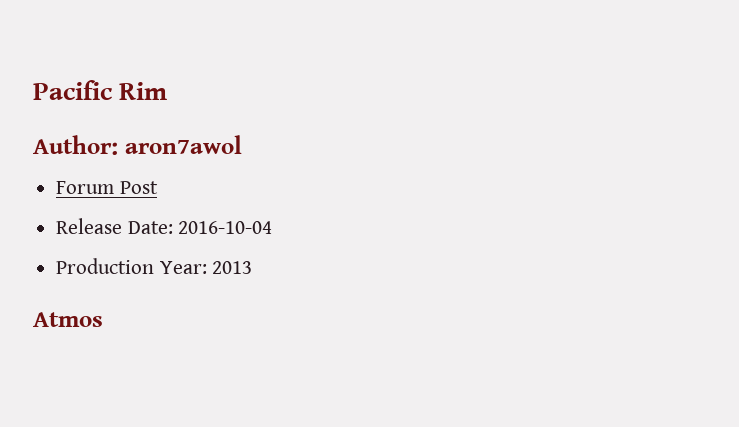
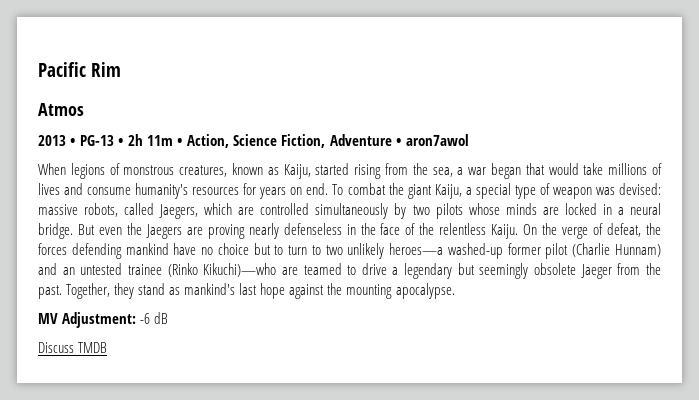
[33,135,242,155] [56,181,158,194] [56,218,273,234] [56,258,253,274] [33,312,103,327] Author: aron7awol // Forum Post // Release Date: 2016-10-04 // Production Year: 2013 // Atmos -> [38,103,84,116] [38,134,469,148] [38,163,662,179] [38,183,661,199] [38,203,661,219] [38,223,662,239] [38,243,661,259] [38,263,661,279] [38,283,455,299] [38,312,169,328] [38,342,108,353] Atmos // 2013 • PG-13 • 2h 11m • Action, Science Fiction, Adventure • aron7awol // When legions of monstrous creatures, known as Kaiju, started rising from the sea, a war began that would take millions of lives and consume humanity's resources for years on end. To combat the giant Kaiju, a special type of weapon was devised: massive robots, called Jaegers, which are controlled simultaneously by two pilots whose minds are locked in a neural bridge. But even the Jaegers are proving nearly defenseless in the face of the relentless Kaiju. On the verge of defeat, the forces defending mankind have no choice but to turn to two unlikely heroes—a washed-up former pilot (Charlie Hunnam) and an untested trainee (Rinko Kikuchi)—who are teamed to drive a legendary but seemingly obsolete Jaeger from the past. Together, they stand as mankind's last hope against the mounting apocalypse. // MV Adjustment: -6 dB // Discuss TMDB

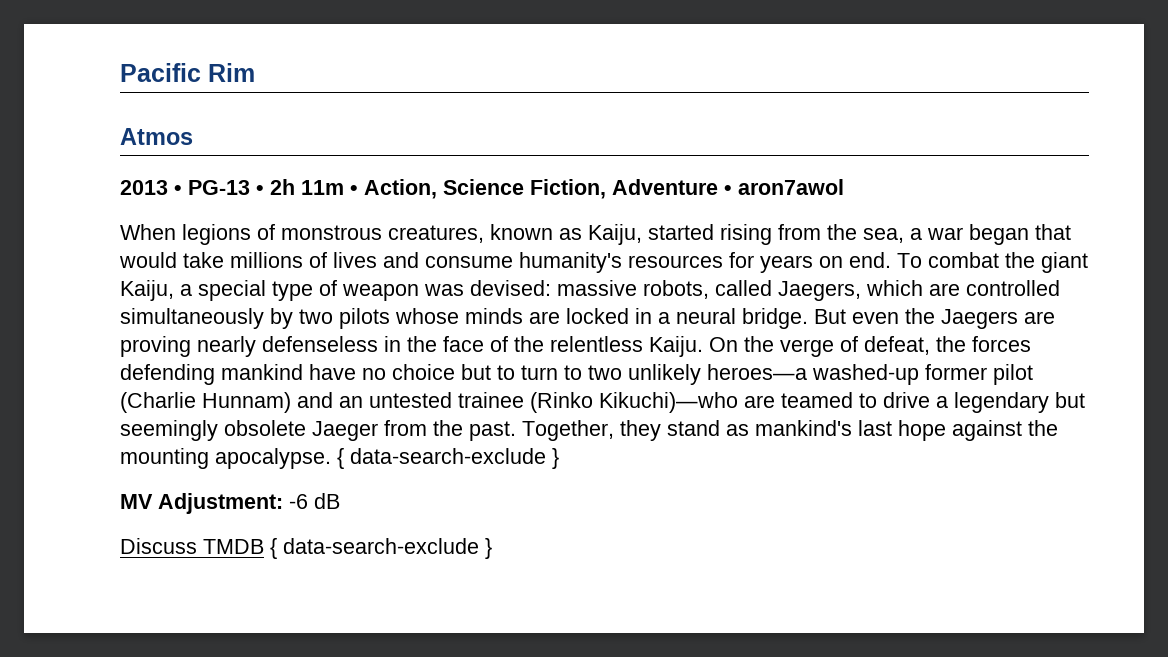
(455, 291) none -> [337,448,559,469] { data-search-exclude }
(108, 347) none -> [270,538,492,559] { data-search-exclude }

